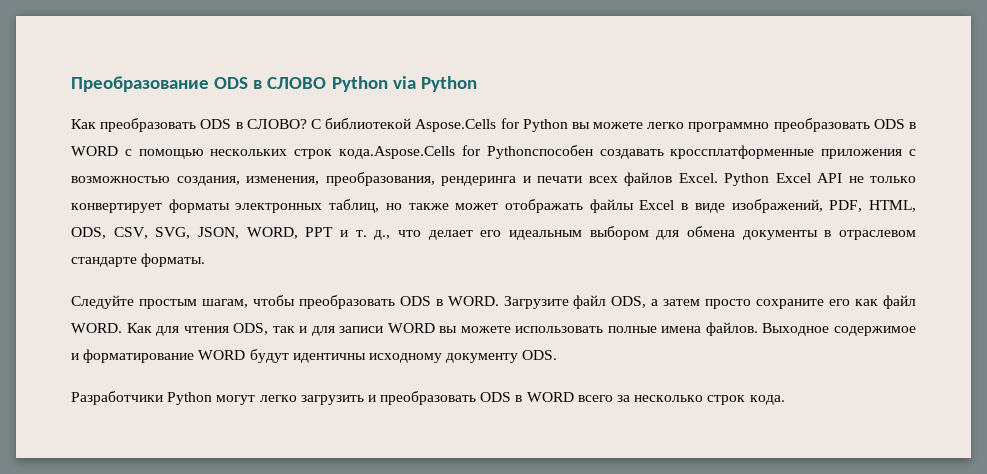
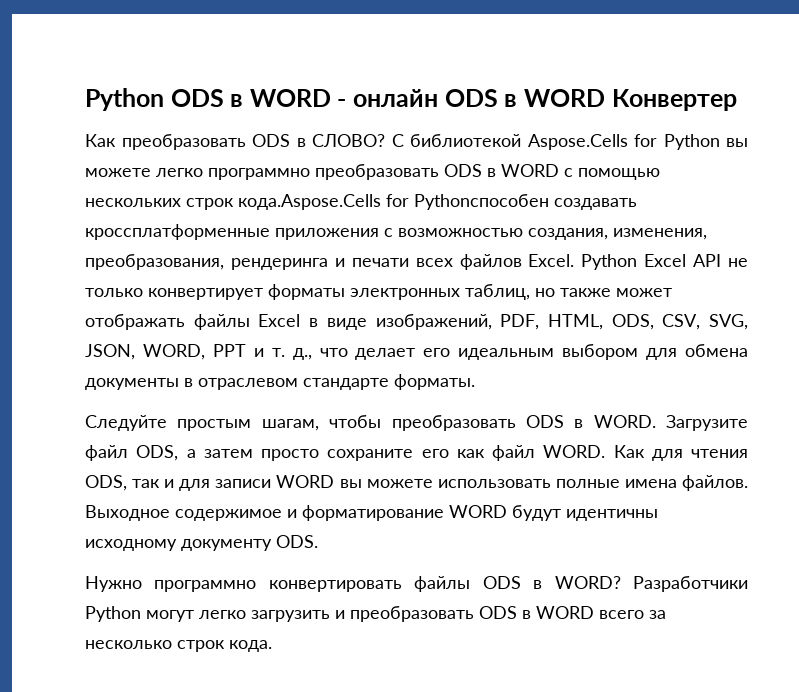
[71,76,477,92] Преобразование ODS в СЛОВО Python via Python -> [85,88,737,111] Python ODS в WORD - онлайн ODS в WORD Конвертер
(558, 355) none -> [85,576,621,592] Нужно программно конвертировать файлы ODS в WORD?

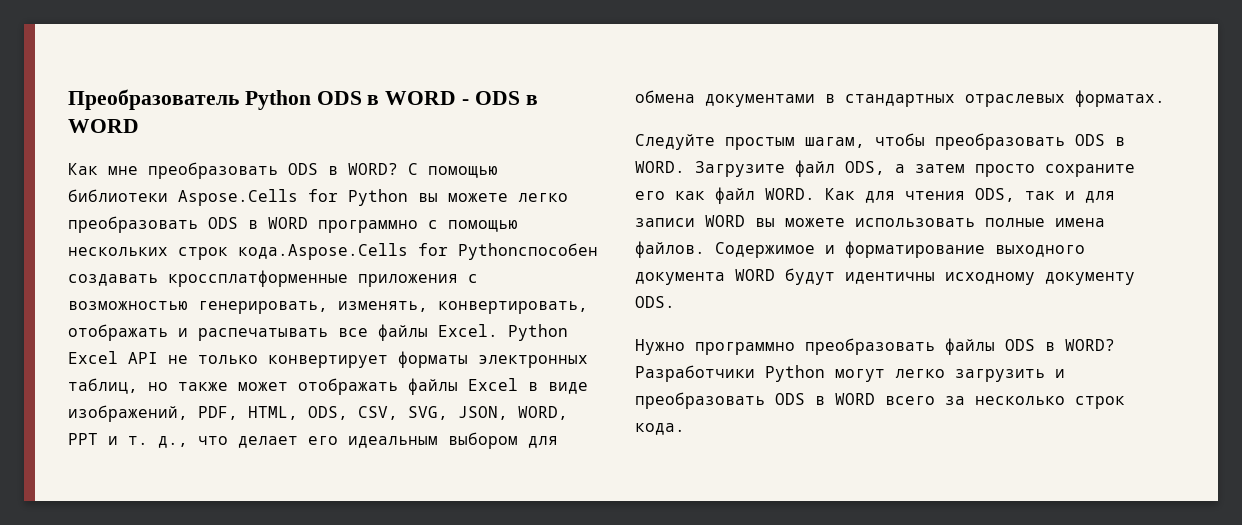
(85, 99) none -> [68,89,239,110] Преобразователь
[353,89,737,111] [85,134,521,150] онлайн ODS в WORD Конвертер // Как преобразовать ODS в СЛОВО? С библиотекой -> [474,91,538,105] [68,119,139,133] [68,162,498,179] [68,189,168,202] ODS в WORD // Как мне преобразовать ODS в WORD? С помощью библиотеки
[208,164,559,180] программно преобразовать ODS в WORD -> [68,216,418,233] преобразовать ODS в WORD программно
[528,228,707,240] [85,254,522,270] создания, изменения, преобразования, рендеринга и печати всех файлов -> [198,301,588,314] [68,324,428,341] генерировать, изменять, конвертировать, отображать и распечатывать все файлы
[85,374,475,390] документы в отраслевом стандарте форматы. -> [705,90,1165,107] документами в стандартных отраслевых форматах.
[85,505,444,521] Выходное содержимое и форматирование -> [715,241,1085,258] [635,272,725,285] Содержимое и форматирование выходного документа
[268,580,402,592] конвертировать -> [805,338,935,355] преобразовать

